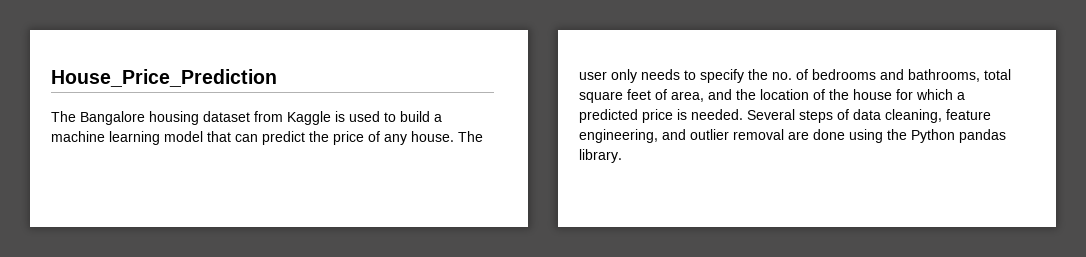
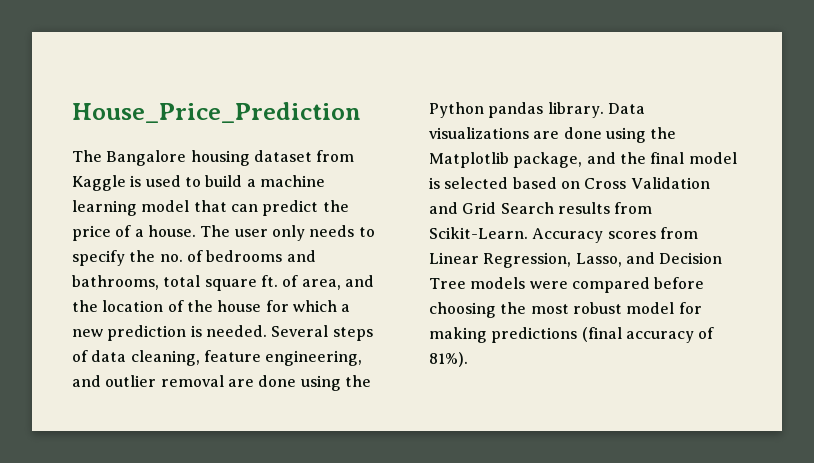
[384,134,407,145] any -> [134,229,144,237] a
[627,89,651,100] feet -> [260,275,278,287] ft.
[579,109,673,123] predicted price -> [72,325,187,341] new prediction
(622, 156) none -> [607,103,645,114] [429,127,677,143] [429,152,737,168] [429,177,710,189] [429,202,653,214] [429,227,698,243] [429,252,723,268] [429,277,705,293] [429,302,702,318] [429,327,715,343] [429,352,468,367] Data visualizations are done using the Matplotlib package, and the final model is selected based on Cross Validation and Grid Search results from Scikit-Learn. Accuracy scores from Linear Regression, Lasso, and Decision Tree models were compared before choosing the most robust model for making predictions (final accuracy of 81%).

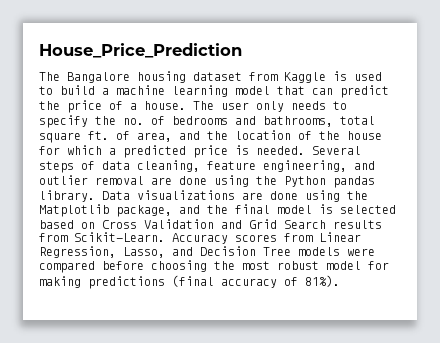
[72,325,187,341] new prediction -> [123,145,228,158] predicted price

